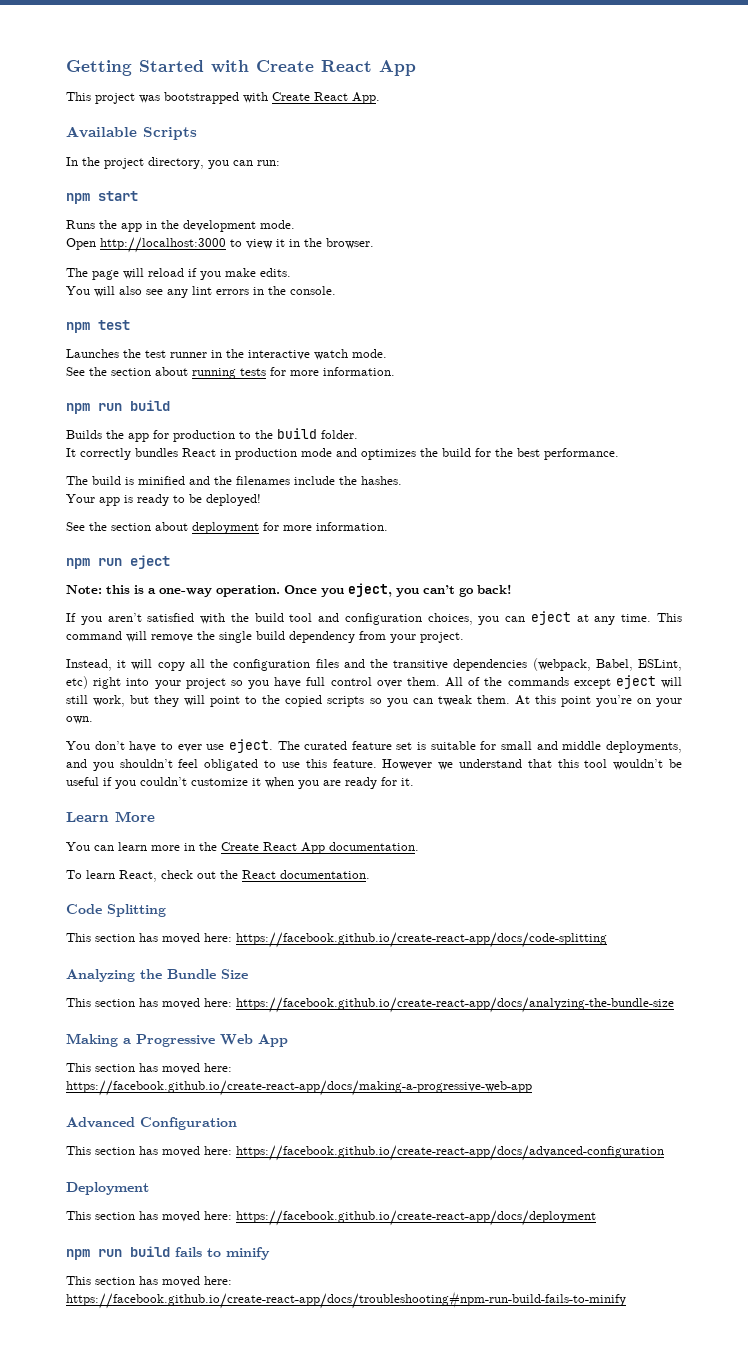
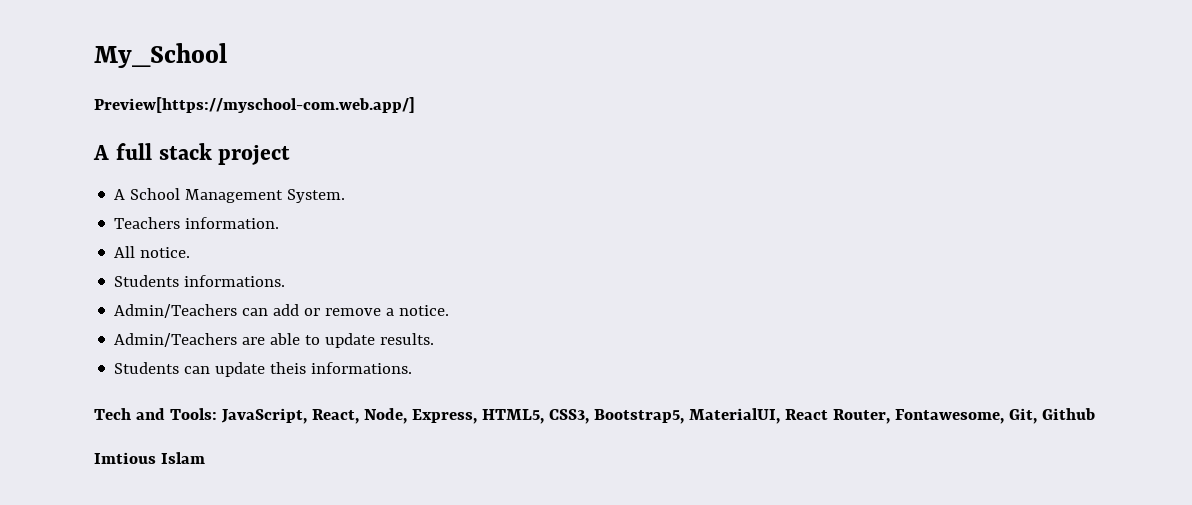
[66,60,416,76] [66,92,380,104] [66,126,197,140] [66,157,280,169] [66,191,138,204] [66,220,295,232] [66,237,374,253] [66,268,291,280] [66,286,336,298] [66,320,130,333] [66,349,387,360] [66,367,395,379] [66,400,170,414] [66,428,358,442] [66,448,619,460] [66,476,402,485] [66,494,261,506] [66,522,388,534] [66,555,170,569] [66,583,512,597] [66,611,682,625] [66,631,464,643] [66,658,682,671] [66,675,682,689] [66,695,682,707] [66,716,93,724] [66,739,682,753] [66,759,682,771] [66,777,414,789] [66,811,155,822] [66,842,419,854] [66,870,370,882] [66,904,166,917] [66,932,607,948] [66,969,248,982] [66,997,674,1013] [66,1033,288,1047] [66,1063,232,1074] [66,1080,532,1096] [66,1117,237,1130] [66,1145,664,1161] [66,1182,149,1195] [66,1210,596,1226] [66,1246,270,1260] [66,1276,232,1287] [66,1291,626,1309] Getting Started with Create React App // This project was bootstrapped with Create React App. // Available Scripts // In the project directory, you can run: // npm start // Runs the app in the development mode. // Open http://localhost:3000 to view it in the browser. // The page will reload if you make edits. // You will also see any lint errors in the console. // npm test // Launches the test runner in the interactive watch mode. // See the section about running tests for more information. // npm run build // Builds the app for production to the build folder. // It correctly bundles React in production mode and optimizes the build for the best performance. // The build is minified and the filenames include the hashes. // Your app is ready to be deployed! // See the section about deployment for more information. // npm run eject // Note: this is a one-way operation. Once you eject, you can’t go back! // If you aren’t satisfied with the build tool and configuration choices, you can eject at any time. This command will remove the single build dependency from your project. // Instead, it will copy all the configuration files and the transitive dependencies (webpack, Babel, ESLint, etc) right into your project so you have full control over them. All of the commands except eject will still work, but they will point to the copied scripts so you can tweak them. At this point you’re on your own. // You don’t have to ever use eject. The curated feature set is suitable for small and middle deployments, and you shouldn’t feel obligated to use this feature. However we understand that this tool wouldn’t be useful if you couldn’t customize it when you are ready for it. // Learn More // You can learn more in the Create React App documentation. // To learn React, check out the React documentation. // Code Splitting // This section has moved here: https://facebook.github.io/create-react-app/docs/code-splitting // Analyzing the Bundle Size // This section has moved here: https://facebook.github.io/create-react-app/docs/analyzing-the-bundle-size // Making a Progressive Web App // This section has moved here: https://facebook.github.io/create-react-app/docs/making-a-progressive-web-app // Advanced Configuration // This section has moved here: https://facebook.github.io/create-react-app/docs/advanced-configuration // Deployment // This section has moved here: https://facebook.github.io/create-react-app/docs/deployment // npm run build fails to minify // This section has moved here: https://facebook.github.io/create-react-app/docs/troubleshooting#npm-run-build-fails-to-minify -> [94,43,227,68] [94,97,415,113] [93,143,291,165] [114,188,346,203] [114,217,280,229] [114,246,191,258] [114,275,286,287] [114,304,450,318] [114,333,435,348] [114,362,413,377] [94,408,1095,424] [94,452,205,464] My_School // Preview[https://myschool-com.web.app/] // A full stack project // A School Management System. // Teachers information. // All notice. // Students informations. // Admin/Teachers can add or remove a notice. // Admin/Teachers are able to update results. // Students can update theis informations. // Tech and Tools: JavaScript, React, Node, Express, HTML5, CSS3, Bootstrap5, MaterialUI, React Router, Fontawesome, Git, Github // Imtious Islam

